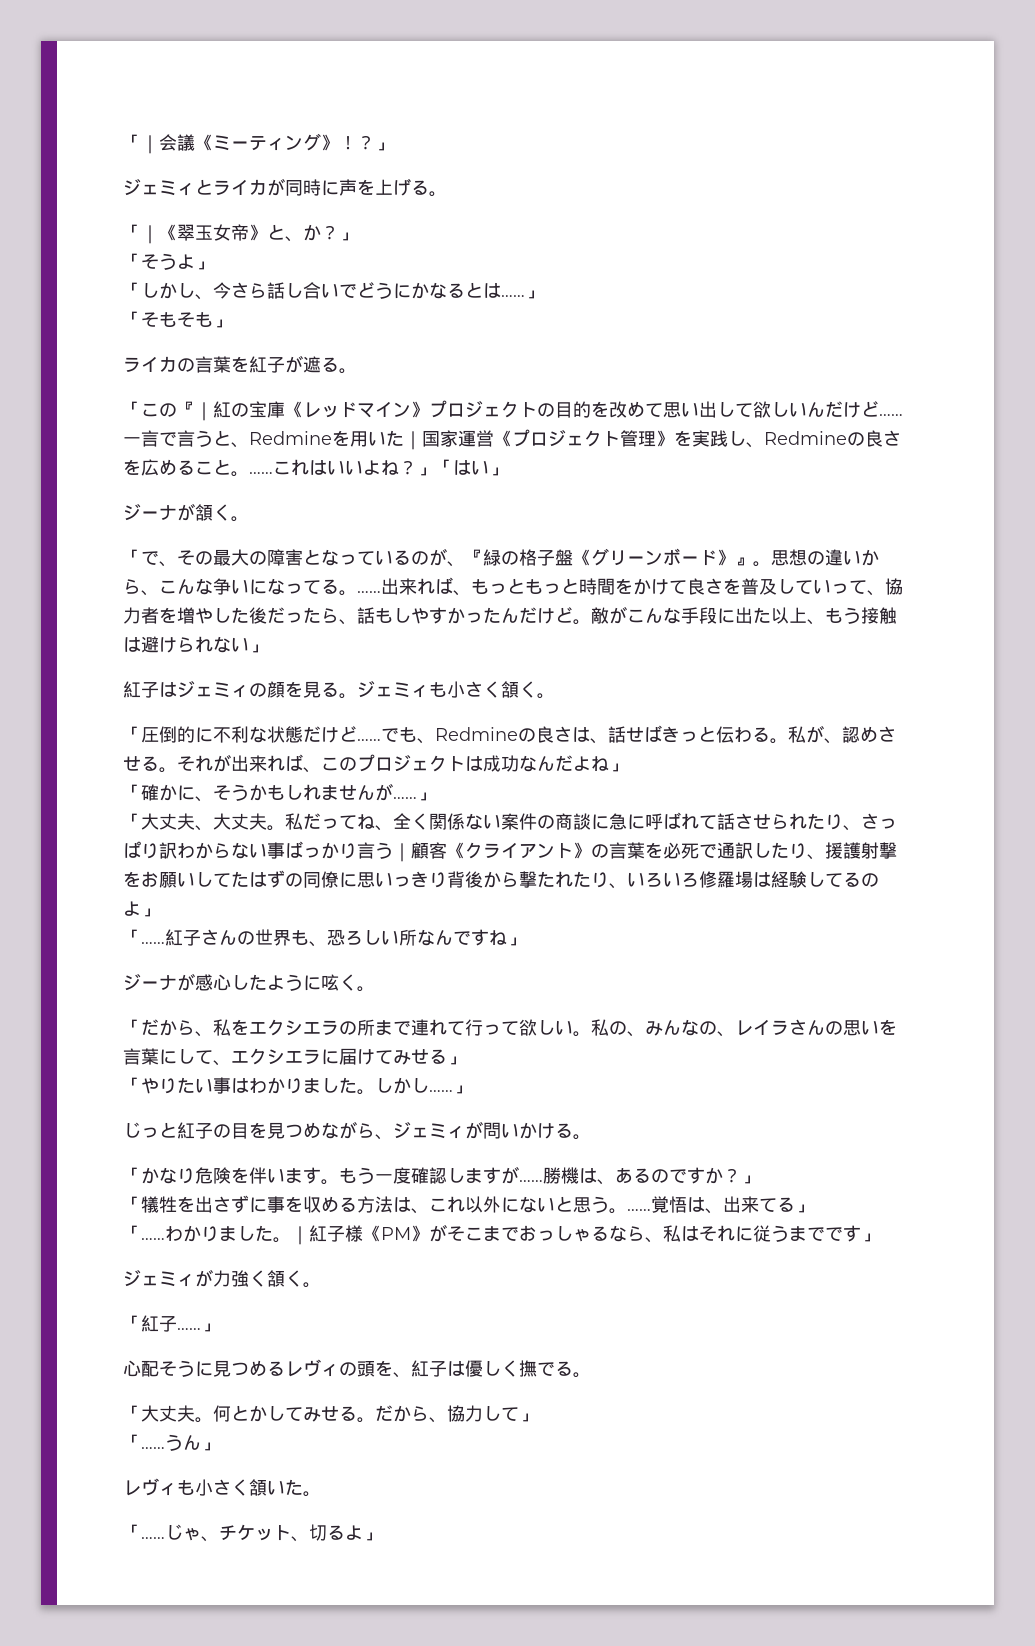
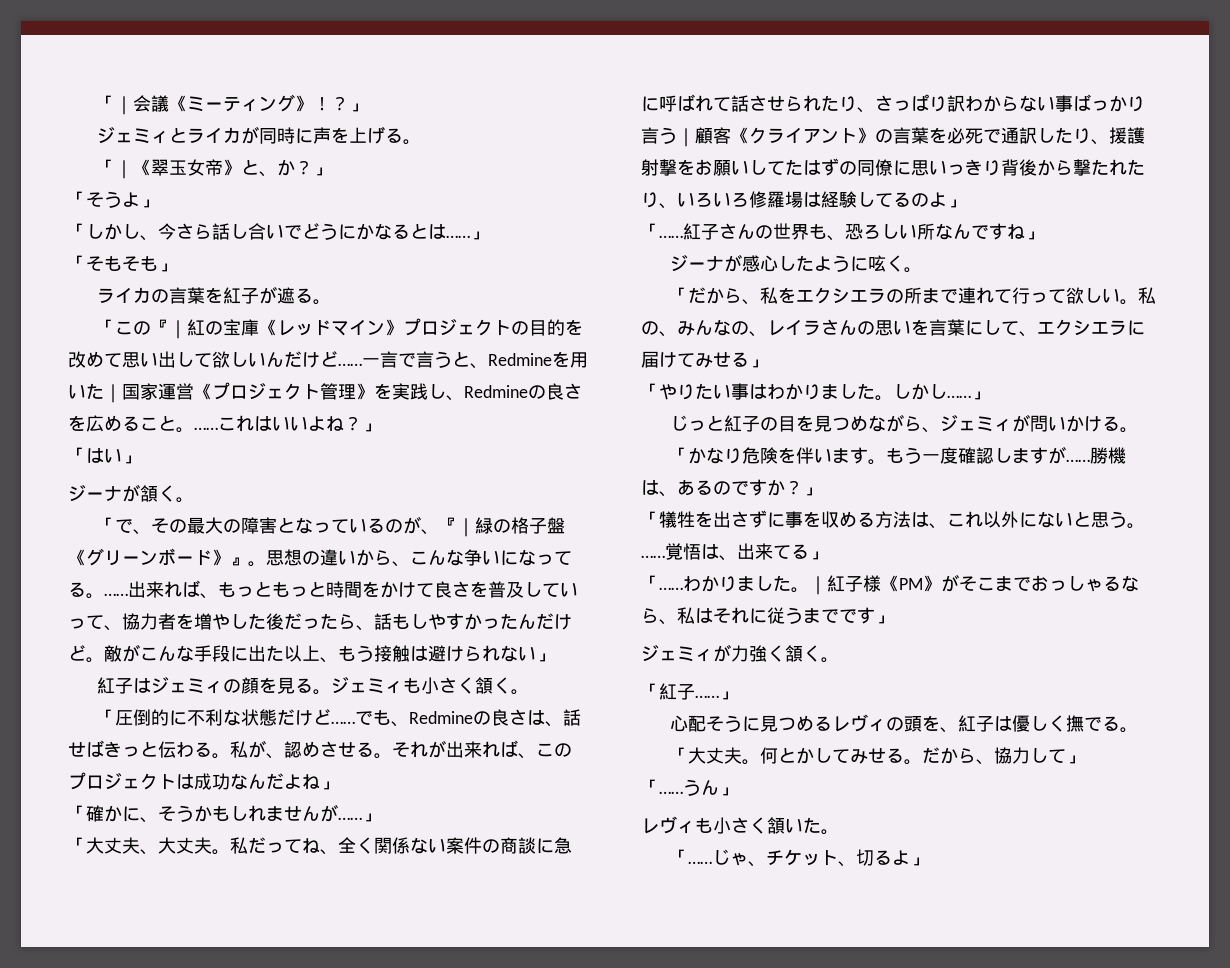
(435, 471) none -> (380, 427) //
(483, 556) none -> [457,518,476,537] ｜

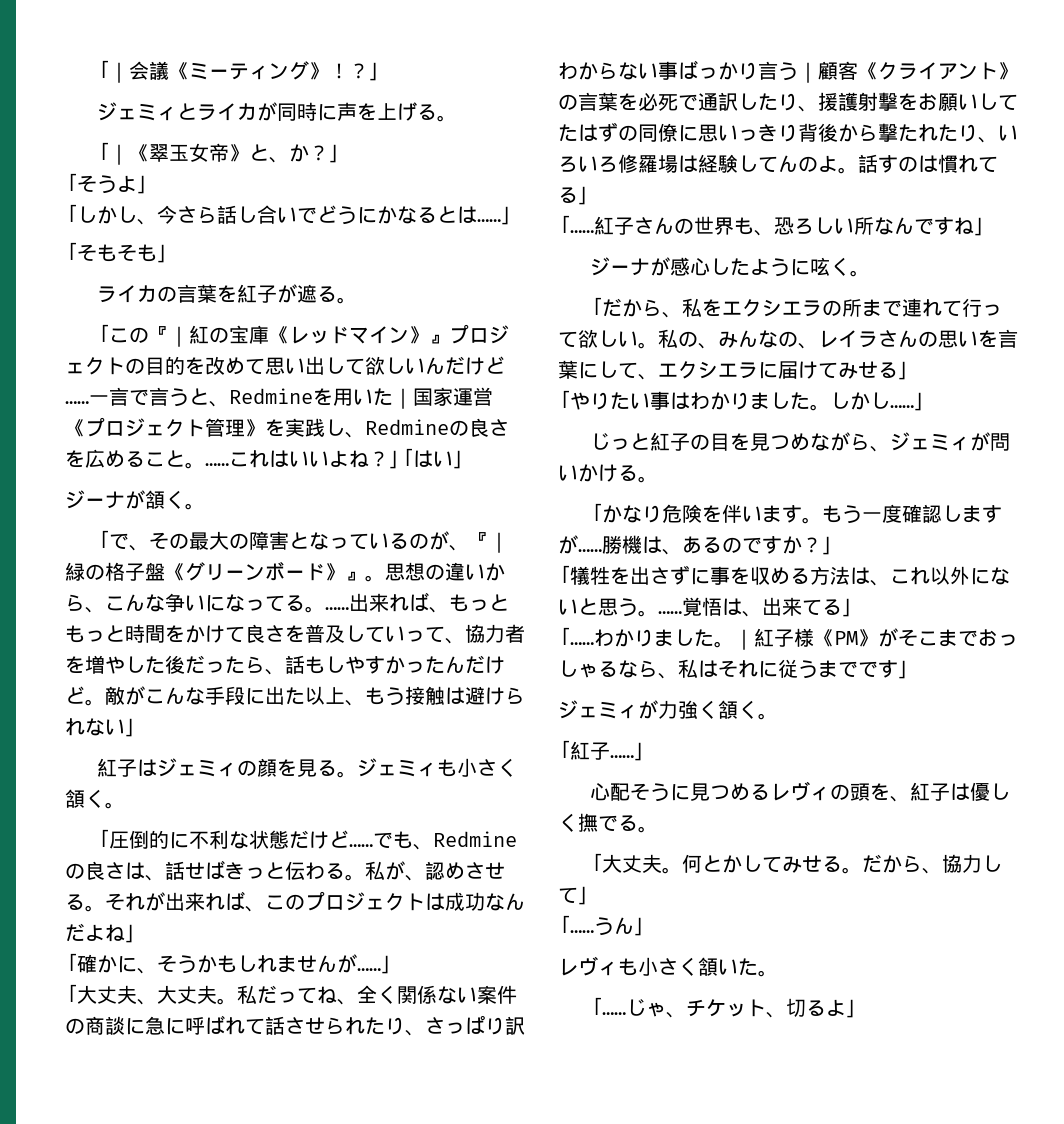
(404, 327) none -> [429,334,450,344] 』
(380, 427) // -> (401, 459) none
[893,192,947,207] るのよ -> [778,154,998,174] [558,187,578,203] んのよ。話すのは慣れてる

